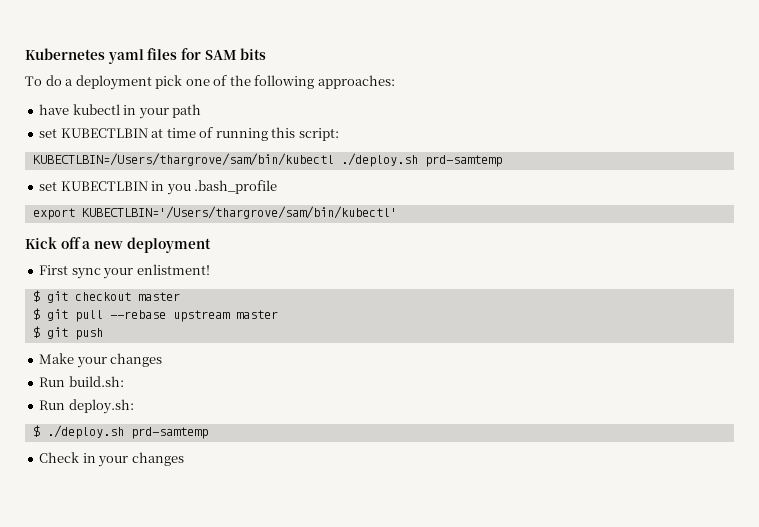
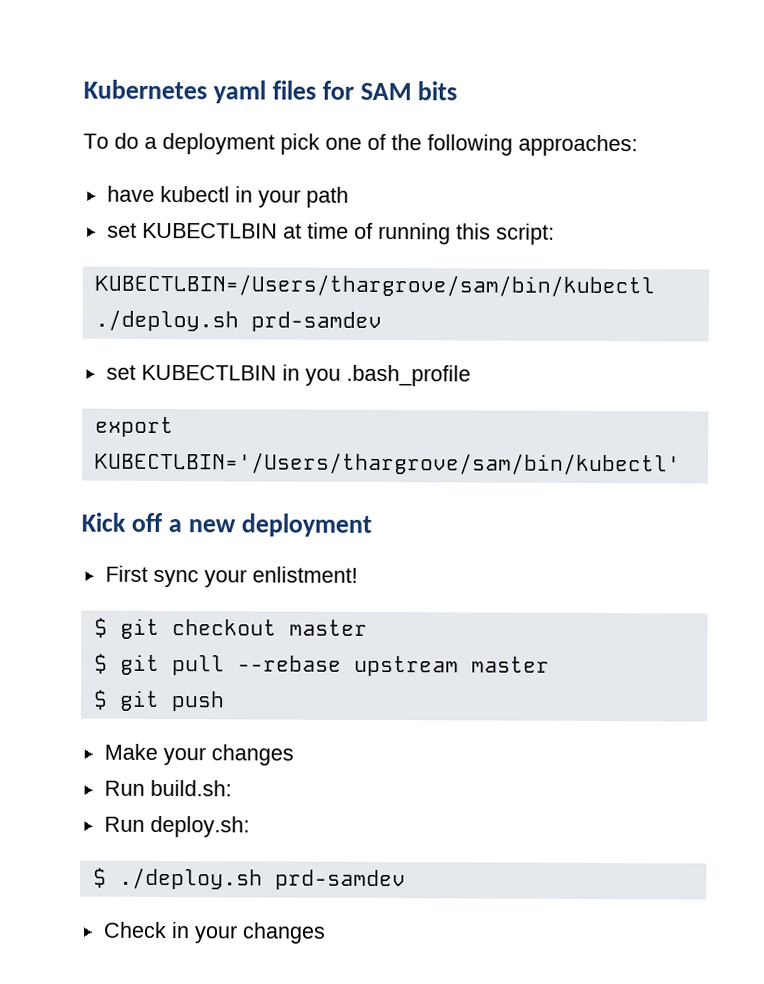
[424,155,502,167] prd-samtemp -> [250,311,382,332] prd-samdev
[130,427,208,439] prd-samtemp -> [274,869,406,891] prd-samdev

